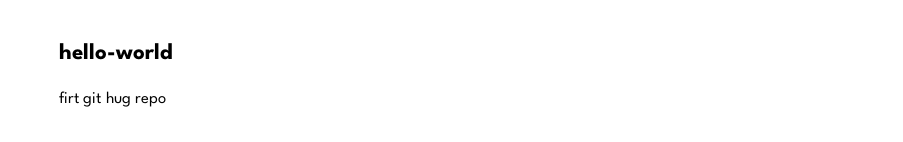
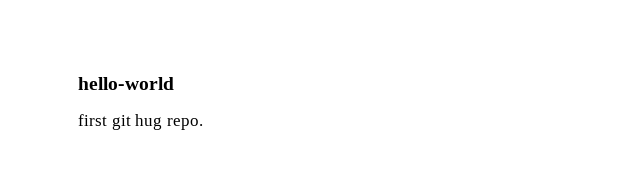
[59,91,79,104] firt -> [78,114,107,126] first
[135,96,167,107] repo -> [166,118,203,130] repo.

